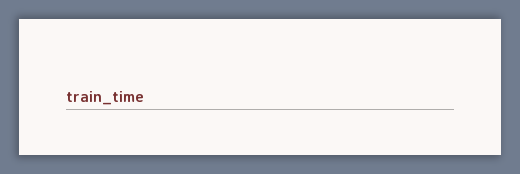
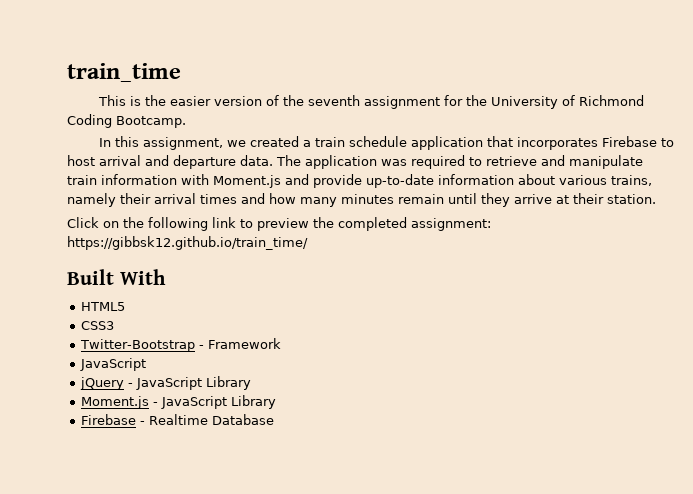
(144, 98) none -> [98,95,645,109] [67,114,186,128] [99,136,675,150] [67,155,643,169] [67,174,652,188] [67,193,656,207] [67,217,491,231] [67,236,308,250] [67,269,166,285] [81,302,126,311] [81,321,115,330] [80,338,282,352] [80,358,147,371] [80,376,252,390] [81,395,277,409] [81,414,275,425] // This is the easier version of the seventh assignment for the University of Richmond Coding Bootcamp. // In this assignment, we created a train schedule application that incorporates Firebase to host arrival and departure data. The application was required to retrieve and manipulate train information with Moment.js and provide up-to-date information about various trains, namely their arrival times and how many minutes remain until they arrive at their station. // Click on the following link to preview the completed assignment: https://gibbsk12.github.io/train_time/ // Built With // HTML5 // CSS3 // Twitter-Bootstrap - Framework // JavaScript // jQuery - JavaScript Library // Moment.js - JavaScript Library // Firebase - Realtime Database

